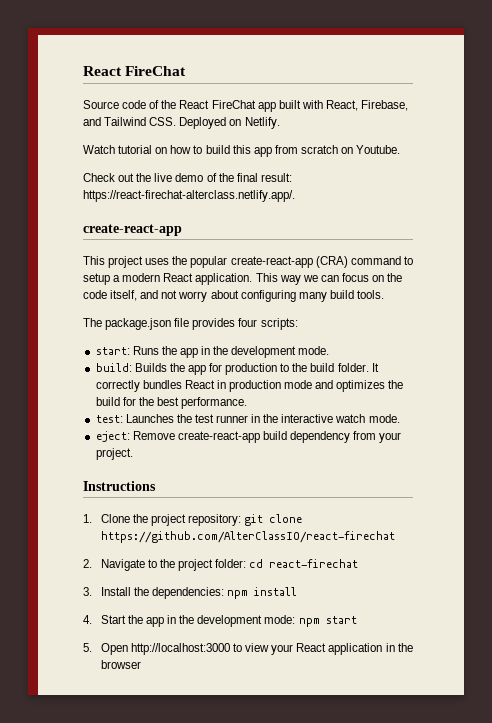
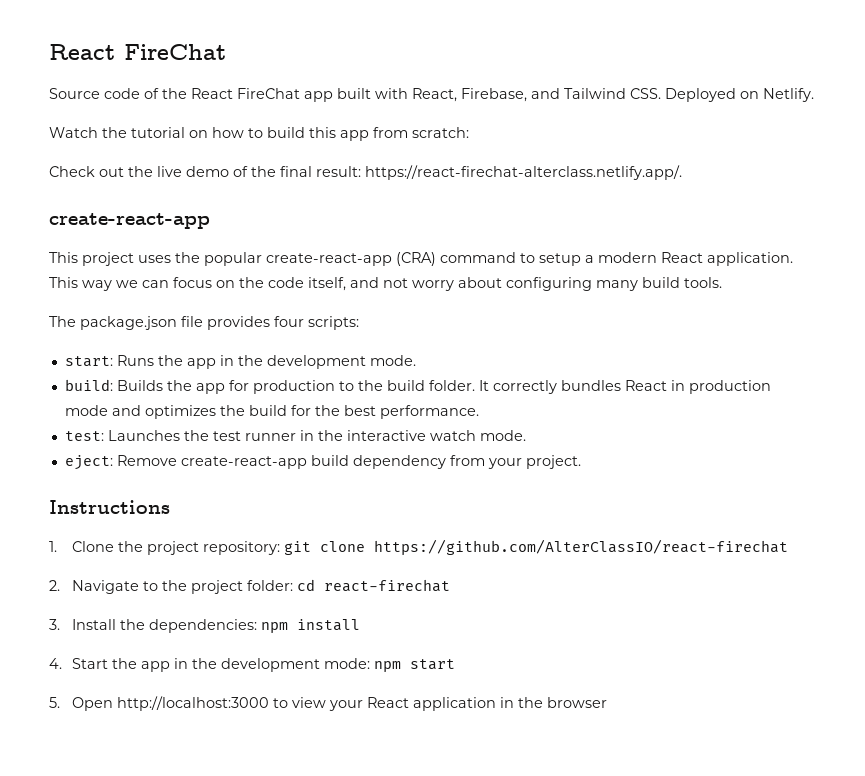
(115, 149) none -> [102,127,127,138] the
[300,145,401,154] scratch on Youtube. -> [412,127,469,138] scratch:

